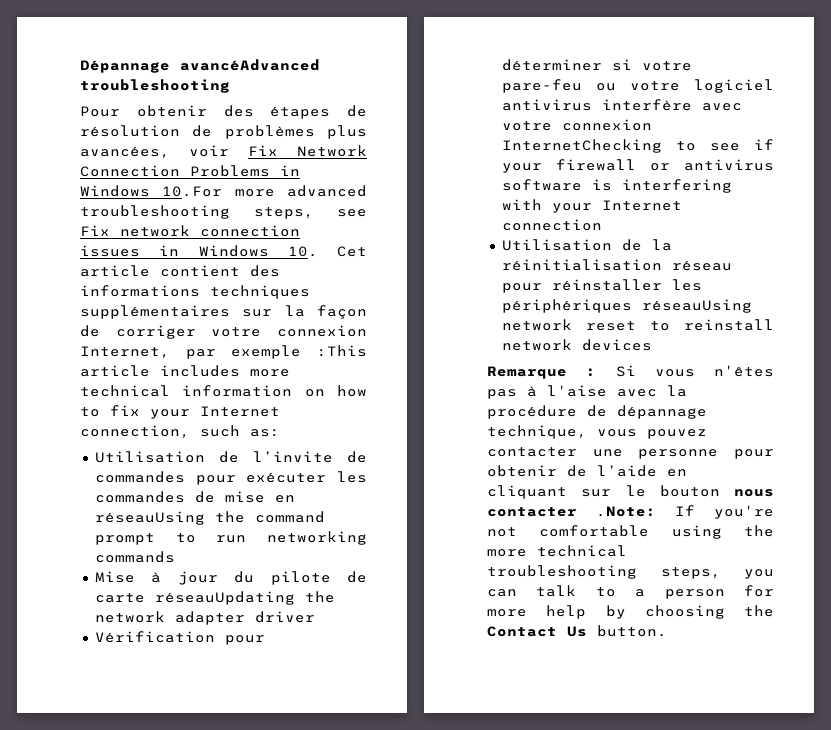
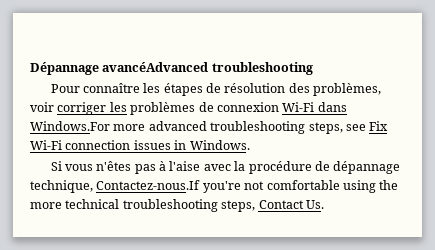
[136,105,254,117] obtenir des -> [82,83,161,93] connaître les
[192,125,367,139] [80,145,367,159] [80,165,300,177] [80,185,223,197] de problèmes plus avancées, voir Fix Network Connection Problems in Windows 10.For -> [288,83,382,96] [30,102,347,115] [30,121,110,131] des problèmes, voir corriger les problèmes de connexion Wi-Fi dans Windows.For
[120,225,190,237] network -> [30,140,62,150] Wi-Fi
[198,245,367,257] [80,265,280,277] [80,285,310,299] [80,305,367,319] [80,325,367,339] [80,345,367,359] [80,365,290,377] [80,385,367,397] [80,405,280,419] [80,425,280,439] [94,451,367,463] [94,471,367,485] [94,491,295,503] [94,511,325,525] [94,531,367,545] [94,551,175,563] [94,571,367,585] [94,591,335,605] [94,611,315,625] [94,631,265,645] [501,59,692,71] [501,79,774,93] [501,99,742,111] [501,119,652,131] [501,139,774,153] [501,159,774,173] [501,179,732,193] [501,199,682,213] [501,219,602,231] [501,239,672,251] [501,259,732,271] [501,279,702,293] [501,299,752,313] [501,319,774,331] [501,339,652,351] [487,366,597,379] Windows 10. Cet article contient des informations techniques supplémentaires sur la façon de corriger votre connexion Internet, par exemple :This article includes more technical information on how to fix your Internet connection, such as: // Utilisation de l’invite de commandes pour exécuter les commandes de mise en réseauUsing the command prompt to run networking commands // Mise à jour du pilote de carte réseauUpdating the network adapter driver // Vérification pour déterminer si votre pare-feu ou votre logiciel antivirus interfère avec votre connexion InternetChecking to see if your firewall or antivirus software is interfering with your Internet connection // Utilisation de la réinitialisation réseau pour réinstaller les périphériques réseauUsing network reset to reinstall network devices // Remarque : -> [189,140,250,150] Windows. //
[597,429,707,439] [487,447,774,459] [487,465,687,477] [487,485,774,499] [487,505,695,517] vous pouvez contacter une personne pour obtenir de l’aide en cliquant sur le bouton nous contacter .Note: If -> [96,180,201,190] Contactez-nous.If
[744,569,774,579] [487,585,774,599] [487,605,774,619] [487,625,667,637] you can talk to a person for more help by choosing the Contact Us button. -> [258,200,324,209] Contact Us.

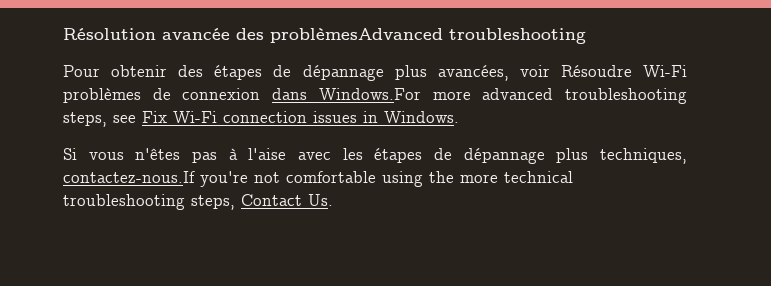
[30,62,313,75] [50,83,382,96] [30,102,127,115] Dépannage avancéAdvanced troubleshooting // Pour connaître les étapes de résolution des problèmes, voir corriger les -> [63,28,586,44] [63,65,688,81] Résolution avancée des problèmesAdvanced troubleshooting // Pour obtenir des étapes de dépannage plus avancées, voir Résoudre Wi-Fi
[282,102,315,112] Wi-Fi -> (261, 94) none
[234,161,401,174] [30,180,201,193] la procédure de dépannage technique, Contactez-nous.If -> [342,148,688,164] [63,171,195,183] les étapes de dépannage plus techniques, contactez-nous.If

